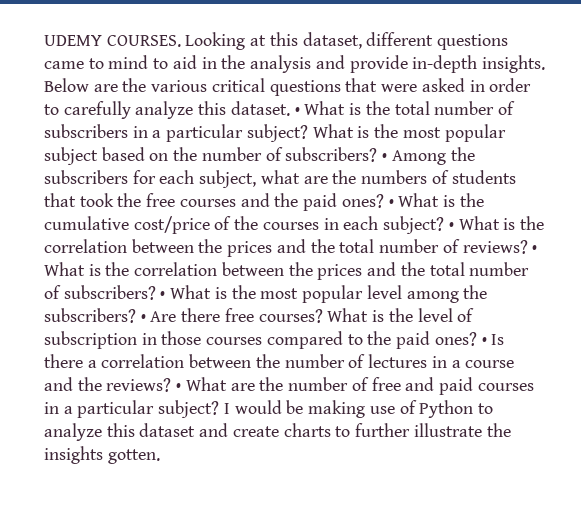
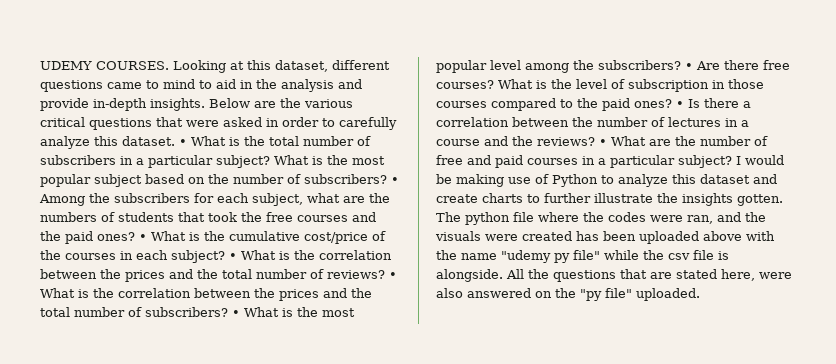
(160, 456) none -> [436,212,766,225] [435,231,775,244] [436,250,729,263] [436,269,792,282] [436,288,700,301] The python file where the codes were ran, and the visuals were created has been uploaded above with the name "udemy py file" while the csv file is alongside. All the questions that are stated here, were also answered on the "py file" uploaded.

